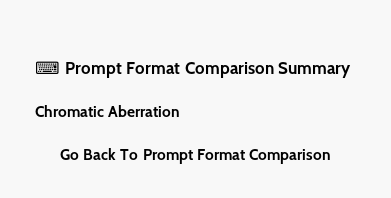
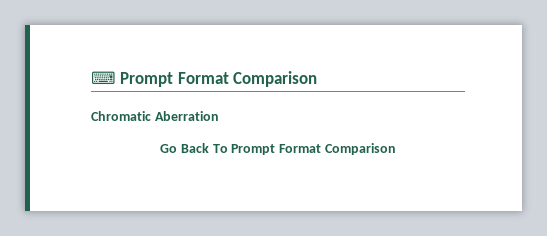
[278,62,352,78] Summary -> (318, 79) none

